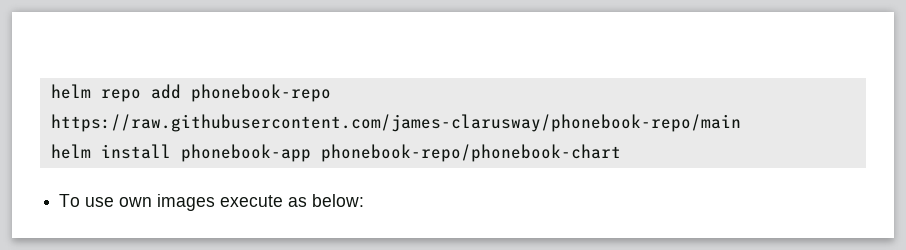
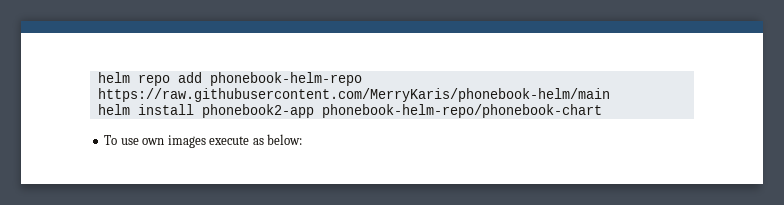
[190,84,331,102] [50,114,741,132] phonebook-repo https://raw.githubusercontent.com/james-clarusway/phonebook-repo/main -> [209,72,362,86] [97,88,610,102] phonebook-helm-repo https://raw.githubusercontent.com/MerryKaris/phonebook-helm/main
[180,144,621,162] phonebook-app phonebook-repo/phonebook-chart -> [201,104,602,118] phonebook2-app phonebook-helm-repo/phonebook-chart

